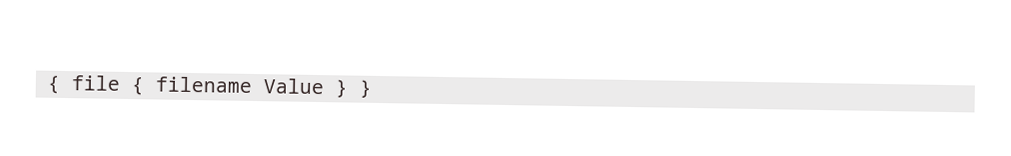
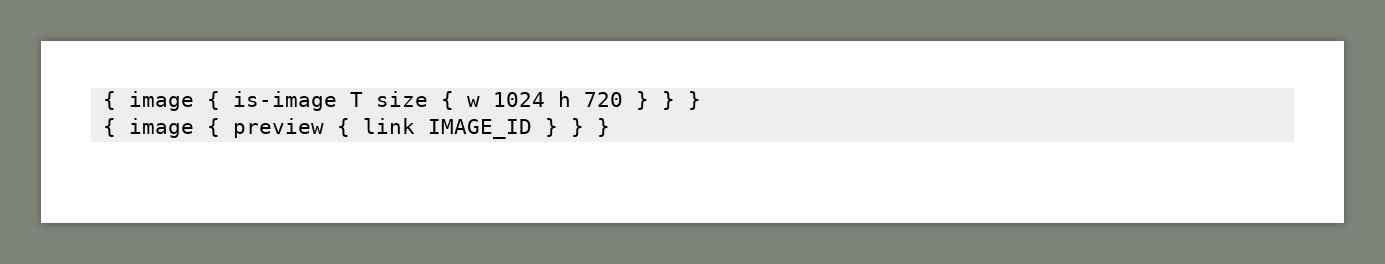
[46,75,324,96] { file { filename Value -> [103,91,702,111] [103,118,559,139] { image { is-image T size { w 1024 h 720 } } } // { image { preview { link IMAGE_ID }

